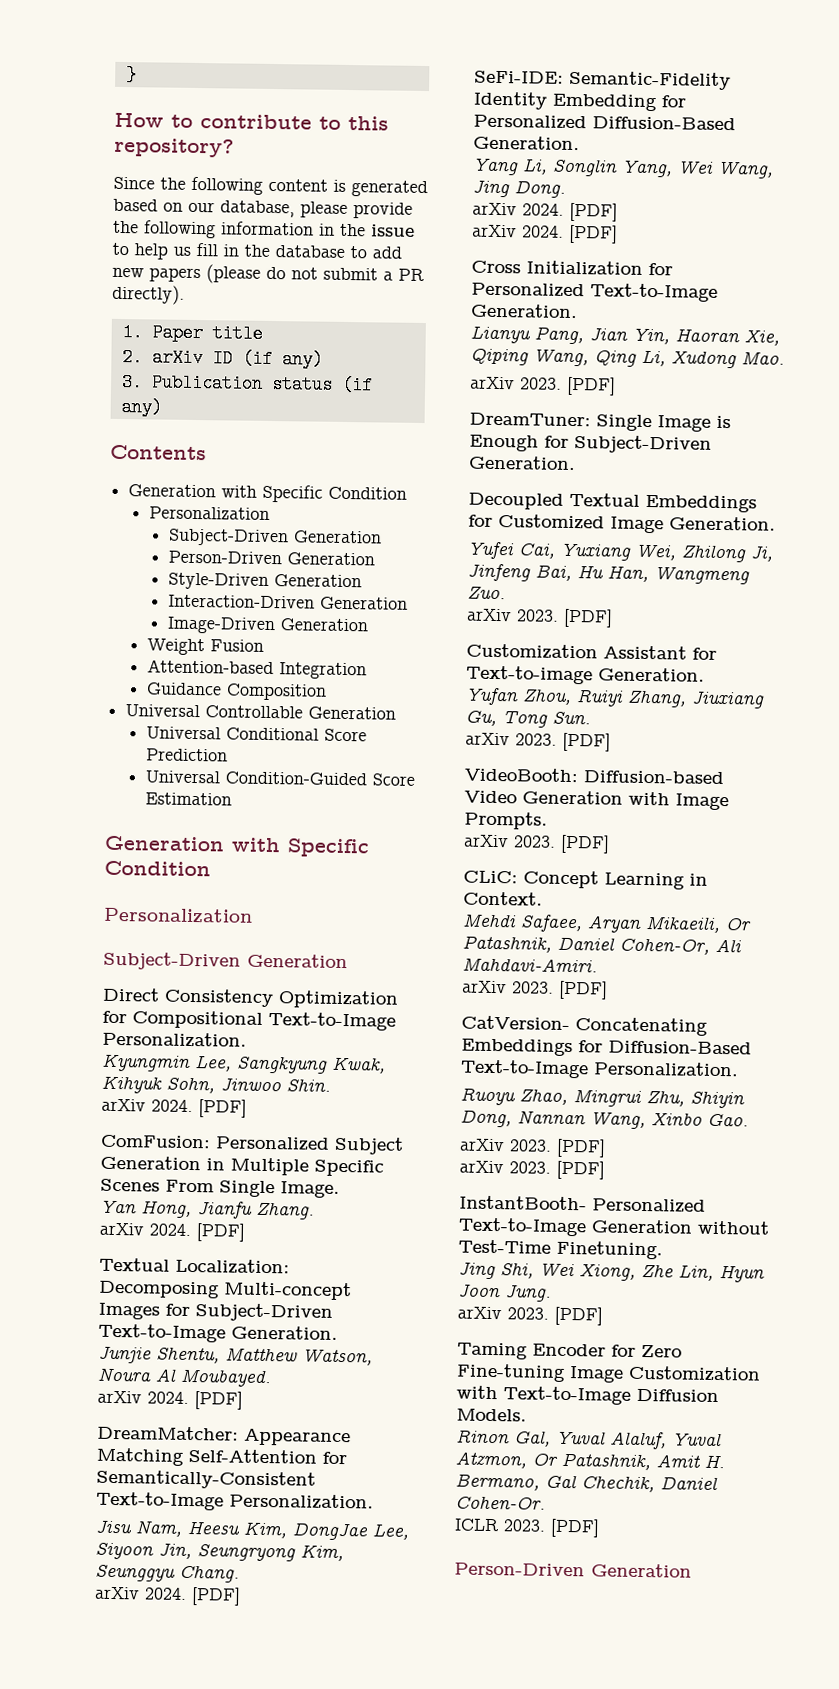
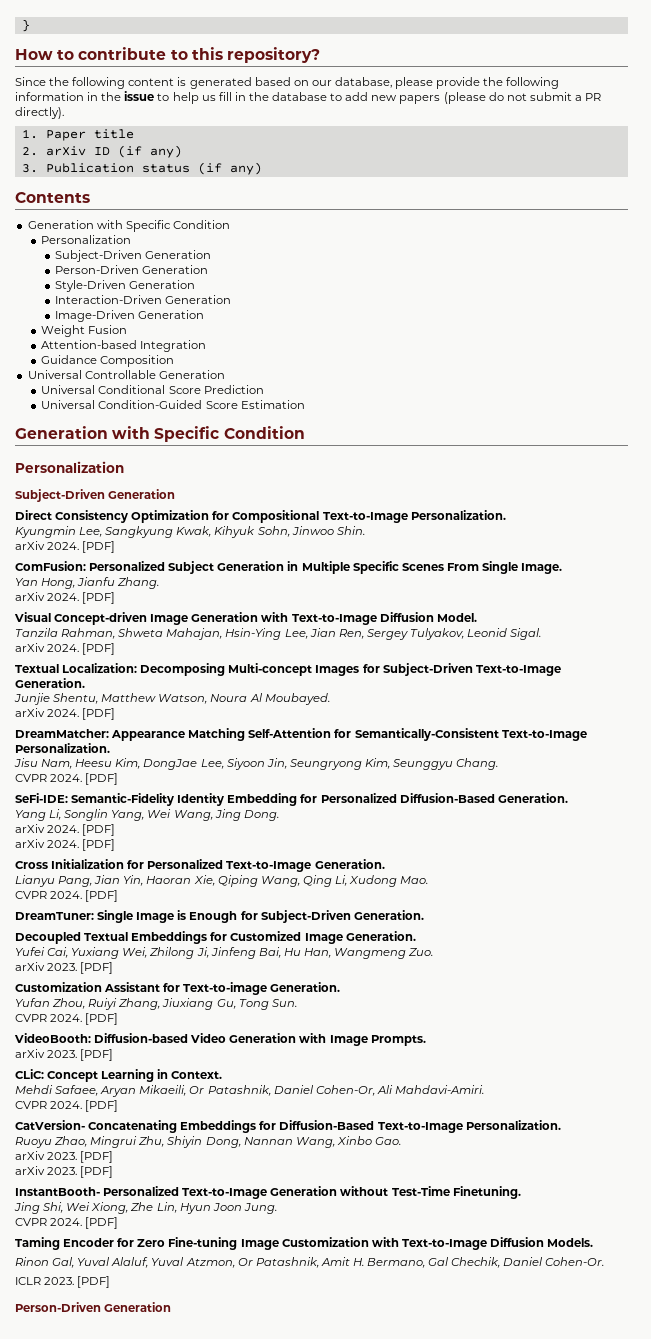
(245, 1232) none -> [14,612,477,625] [15,628,542,640] [15,643,116,655] // Visual Concept-driven Image Generation with Text-to-Image Diffusion Model. // Tanzila Rahman, Shweta Mahajan, Hsin-Ying Lee, Jian Ren, Sergey Tulyakov, Leonid Sigal. // arXiv 2024. [PDF]
[94,1586,140,1600] arXiv -> [15,774,47,782] CVPR
[470,376,562,390] arXiv 2023. -> [15,891,83,899] CVPR 2024.
[465,732,557,746] arXiv 2023. -> [15,1014,83,1022] CVPR 2024.
[462,980,554,994] arXiv 2023. -> [15,1101,83,1109] CVPR 2024.
[457,1306,549,1320] arXiv 2023. -> [15,1218,83,1226] CVPR 2024.

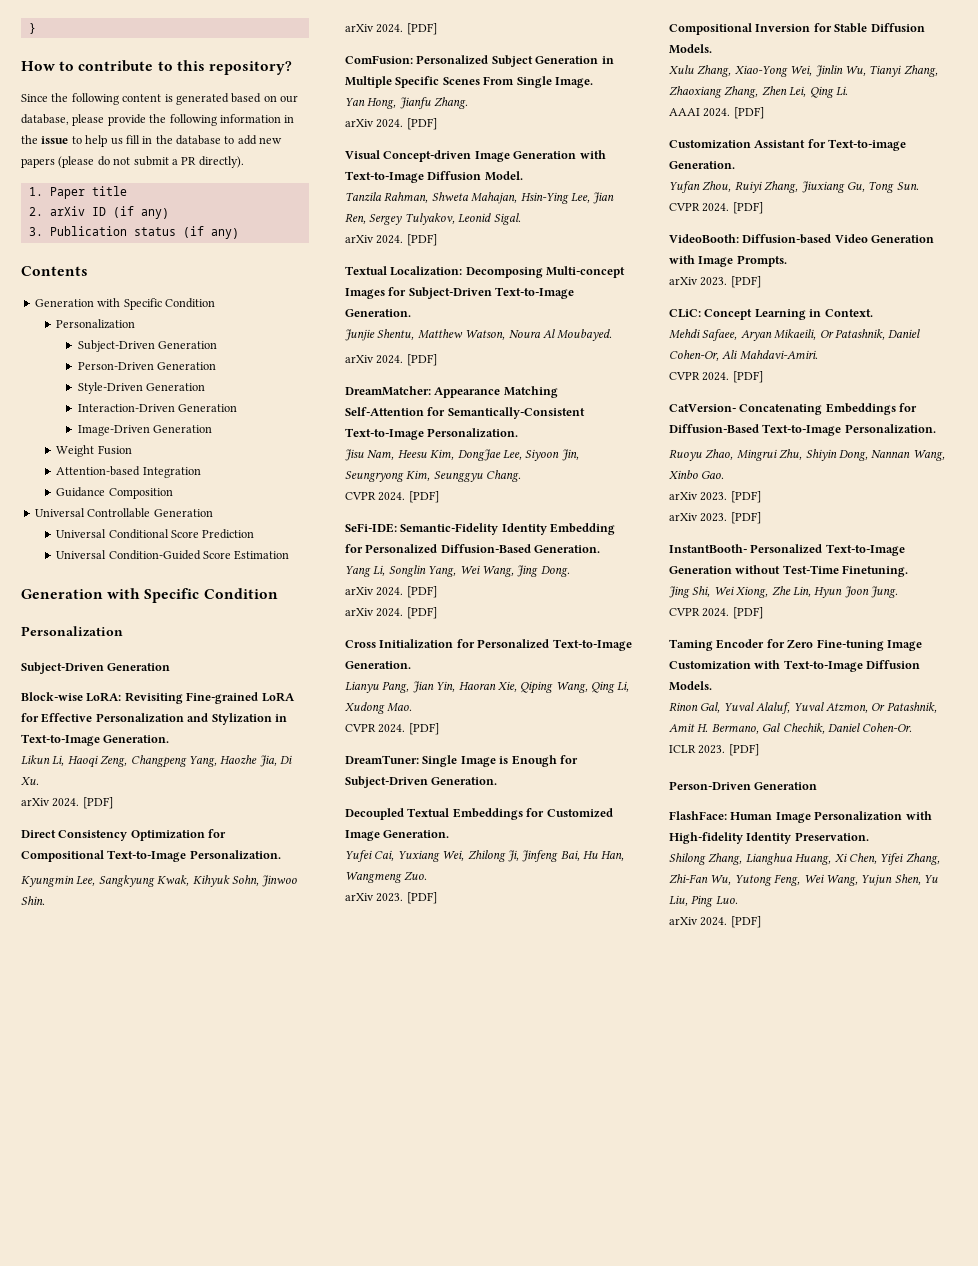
(176, 494) none -> [21,692,295,704] [21,713,287,725] [21,734,170,746] [21,755,292,768] [21,777,39,785] [21,797,113,809] // Block-wise LoRA: Revisiting Fine-grained LoRA for Effective Personalization and Stylization in Text-to-Image Generation. // Likun Li, Haoqi Zeng, Changpeng Yang, Haozhe Jia, Di Xu. // arXiv 2024. [PDF]
(114, 968) none -> [669,23,925,35] [669,44,712,54] [669,65,938,77] [669,86,848,98] [669,107,764,119] // Compositional Inversion for Stable Diffusion Models. // Xulu Zhang, Xiao-Yong Wei, Jinlin Wu, Tianyi Zhang, Zhaoxiang Zhang, Zhen Lei, Qing Li. // AAAI 2024. [PDF]
(172, 1307) none -> [669,811,932,823] [669,832,869,844] [669,853,940,865] [669,874,938,886] [669,895,738,907] [669,916,761,928] // FlashFace: Human Image Personalization with High-fidelity Identity Preservation. // Shilong Zhang, Lianghua Huang, Xi Chen, Yifei Zhang, Zhi-Fan Wu, Yutong Feng, Wei Wang, Yujun Shen, Yu Liu, Ping Luo. // arXiv 2024. [PDF]

